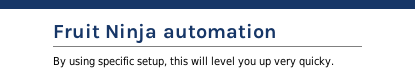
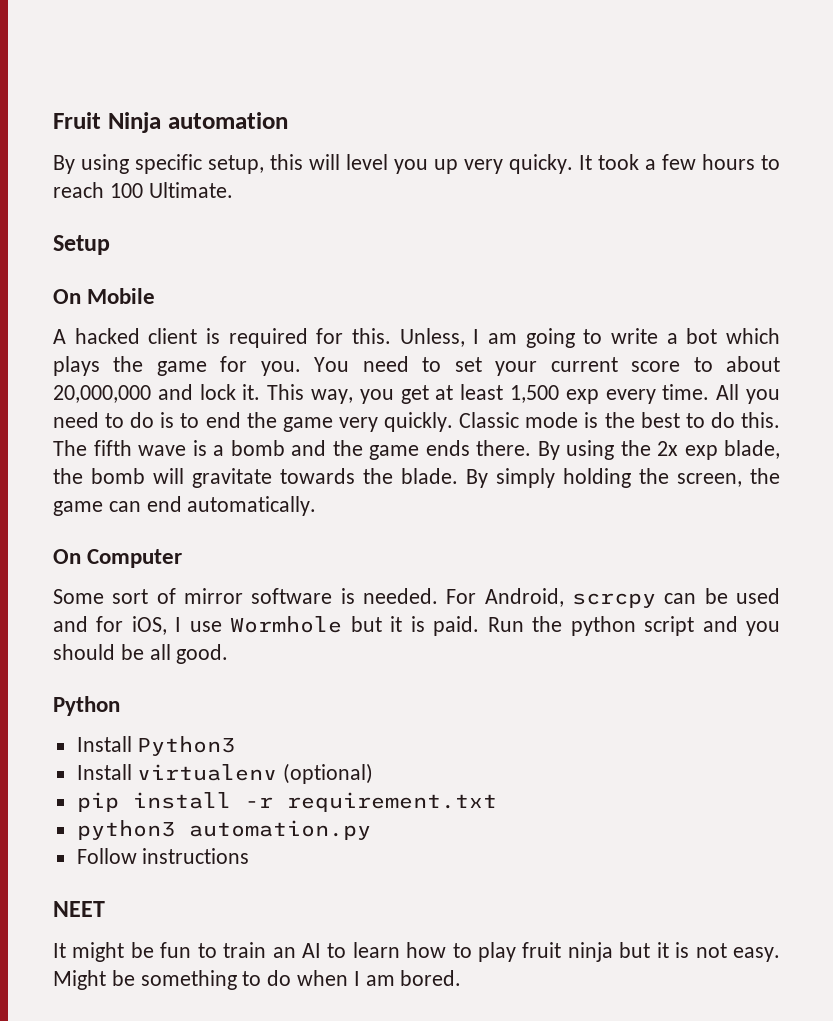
(334, 62) none -> [579,154,780,170] [53,182,233,198] [53,235,110,255] [53,288,156,304] [53,328,780,348] [53,356,780,376] [53,384,780,404] [53,412,780,432] [53,440,780,460] [53,468,780,488] [53,496,317,516] [53,549,183,568] [53,588,780,608] [53,616,780,636] [53,644,229,664] [53,696,120,716] [76,736,236,756] [76,763,374,784] [76,792,497,812] [76,820,371,840] [76,848,250,864] [53,901,105,917] [53,942,781,962] [53,970,462,990] It took a few hours to reach 100 Ultimate. // Setup // On Mobile // A hacked client is required for this. Unless, I am going to write a bot which plays the game for you. You need to set your current score to about 20,000,000 and lock it. This way, you get at least 1,500 exp every time. All you need to do is to end the game very quickly. Classic mode is the best to do this. The fifth wave is a bomb and the game ends there. By using the 2x exp blade, the bomb will gravitate towards the blade. By simply holding the screen, the game can end automatically. // On Computer // Some sort of mirror software is needed. For Android, scrcpy can be used and for iOS, I use Wormhole but it is paid. Run the python script and you should be all good. // Python // Install Python3 // Install virtualenv (optional) // pip install -r requirement.txt // python3 automation.py // Follow instructions // NEET // It might be fun to train an AI to learn how to play fruit ninja but it is not easy. Might be something to do when I am bored.

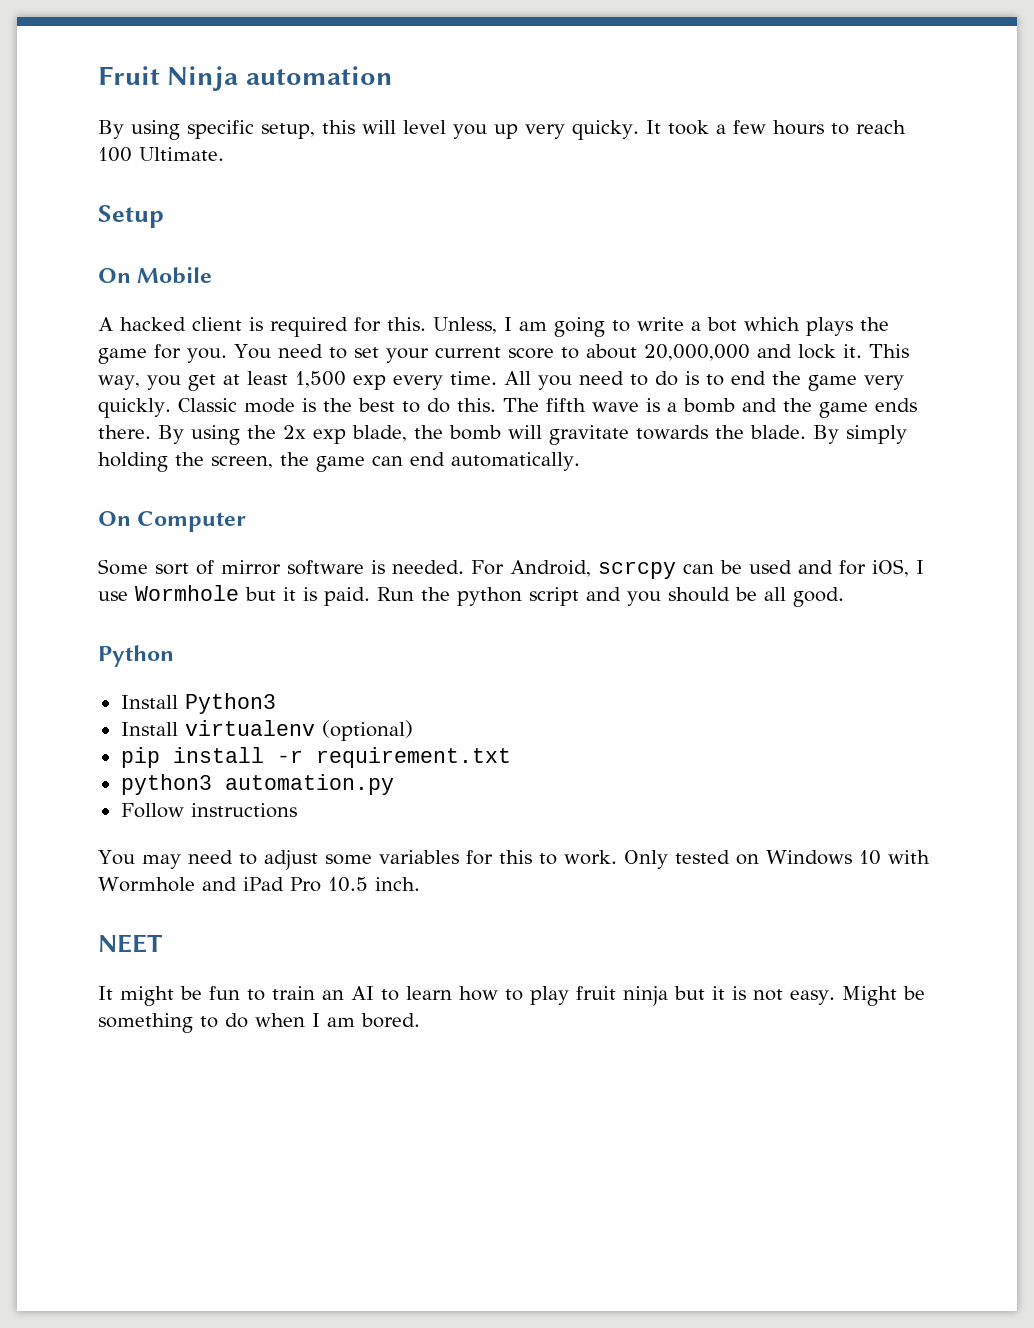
(250, 856) none -> [98,850,930,870] [98,877,420,892] // You may need to adjust some variables for this to work. Only tested on Windows 10 with Wormhole and iPad Pro 10.5 inch.

